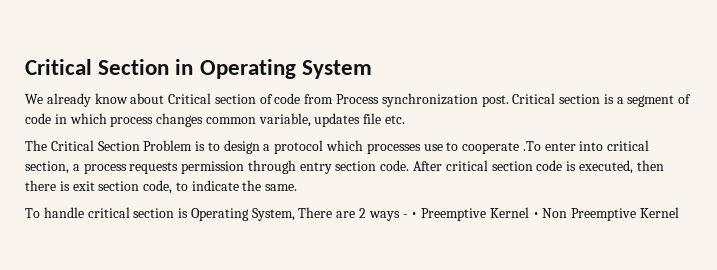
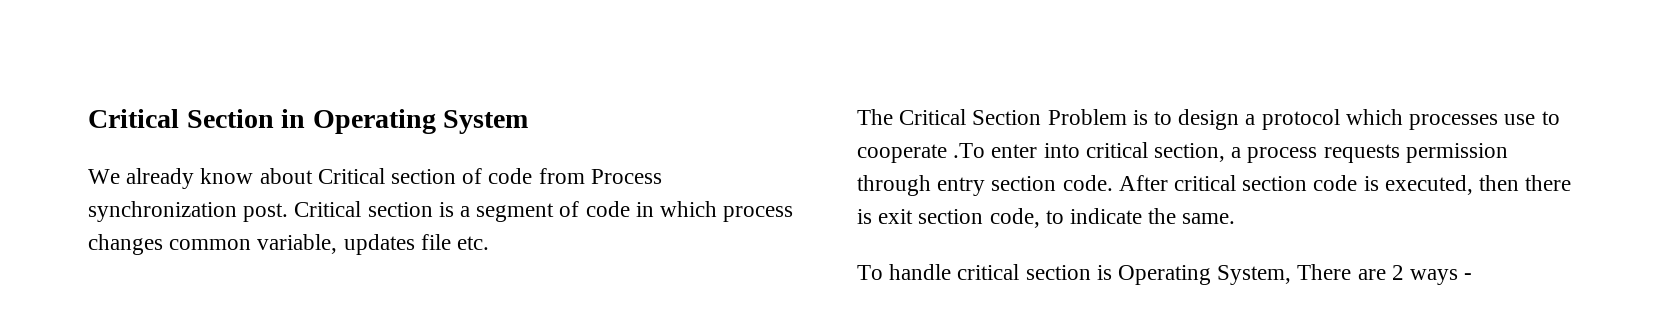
[411,207,680,221] • Preemptive Kernel • Non Preemptive Kernel -> (1473, 276) none

